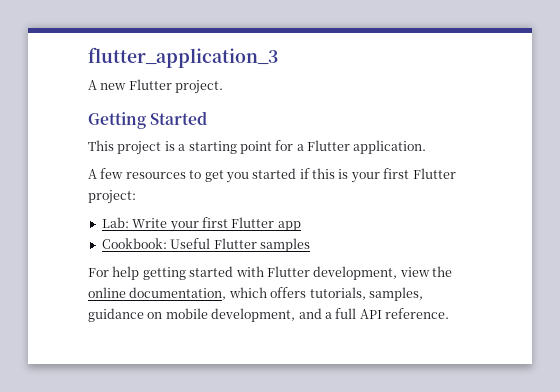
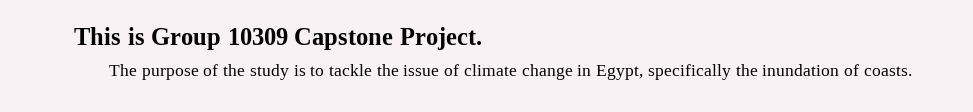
[88,47,278,68] [88,79,224,94] [88,111,208,129] [88,140,427,155] [88,168,456,183] [88,190,136,204] [101,217,301,232] [101,238,310,252] [88,266,452,280] [88,287,423,301] [88,308,449,322] flutter_application_3 // A new Flutter project. // Getting Started // This project is a starting point for a Flutter application. // A few resources to get you started if this is your first Flutter project: // Lab: Write your first Flutter app // Cookbook: Useful Flutter samples // For help getting started with Flutter development, view the online documentation, which offers tutorials, samples, guidance on mobile development, and a full API reference. -> [74,27,483,50] [108,64,912,80] This is Group 10309 Capstone Project. // The purpose of the study is to tackle the issue of climate change in Egypt, specifically the inundation of coasts.

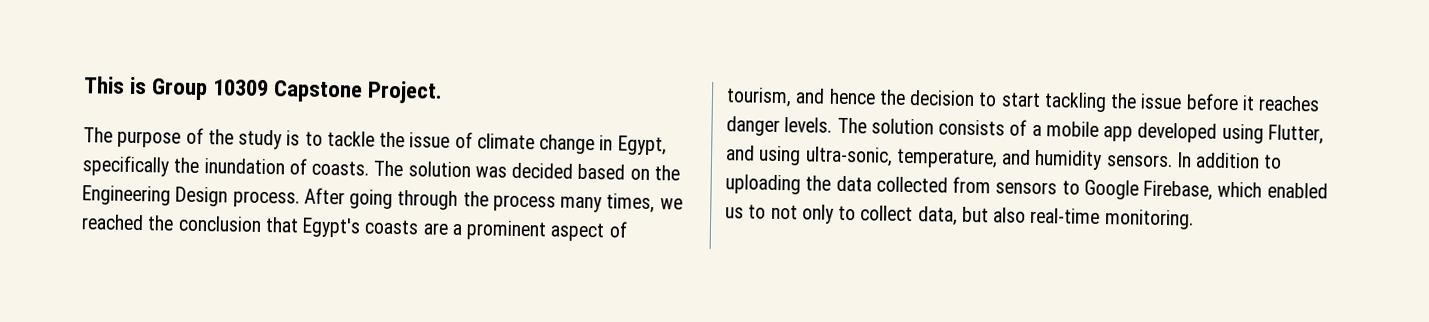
(912, 71) none -> [373,160,680,181] [82,185,683,214] [81,214,628,242] [726,87,1321,113] [726,116,1324,145] [726,145,1283,171] [725,174,1328,201] [725,204,1194,230] The solution was decided based on the Engineering Design process. After going through the process many times, we reached the conclusion that Egypt's coasts are a prominent aspect of tourism, and hence the decision to start tackling the issue before it reaches danger levels. The solution consists of a mobile app developed using Flutter, and using ultra-sonic, temperature, and humidity sensors. In addition to uploading the data collected from sensors to Google Firebase, which enabled us to not only to collect data, but also real-time monitoring.

